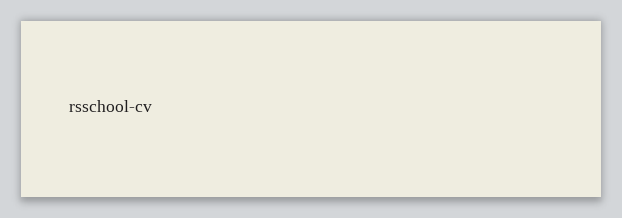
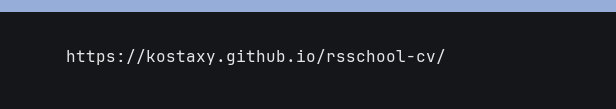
[69,100,152,112] rsschool-cv -> [66,49,446,65] https://kostaxy.github.io/rsschool-cv/

